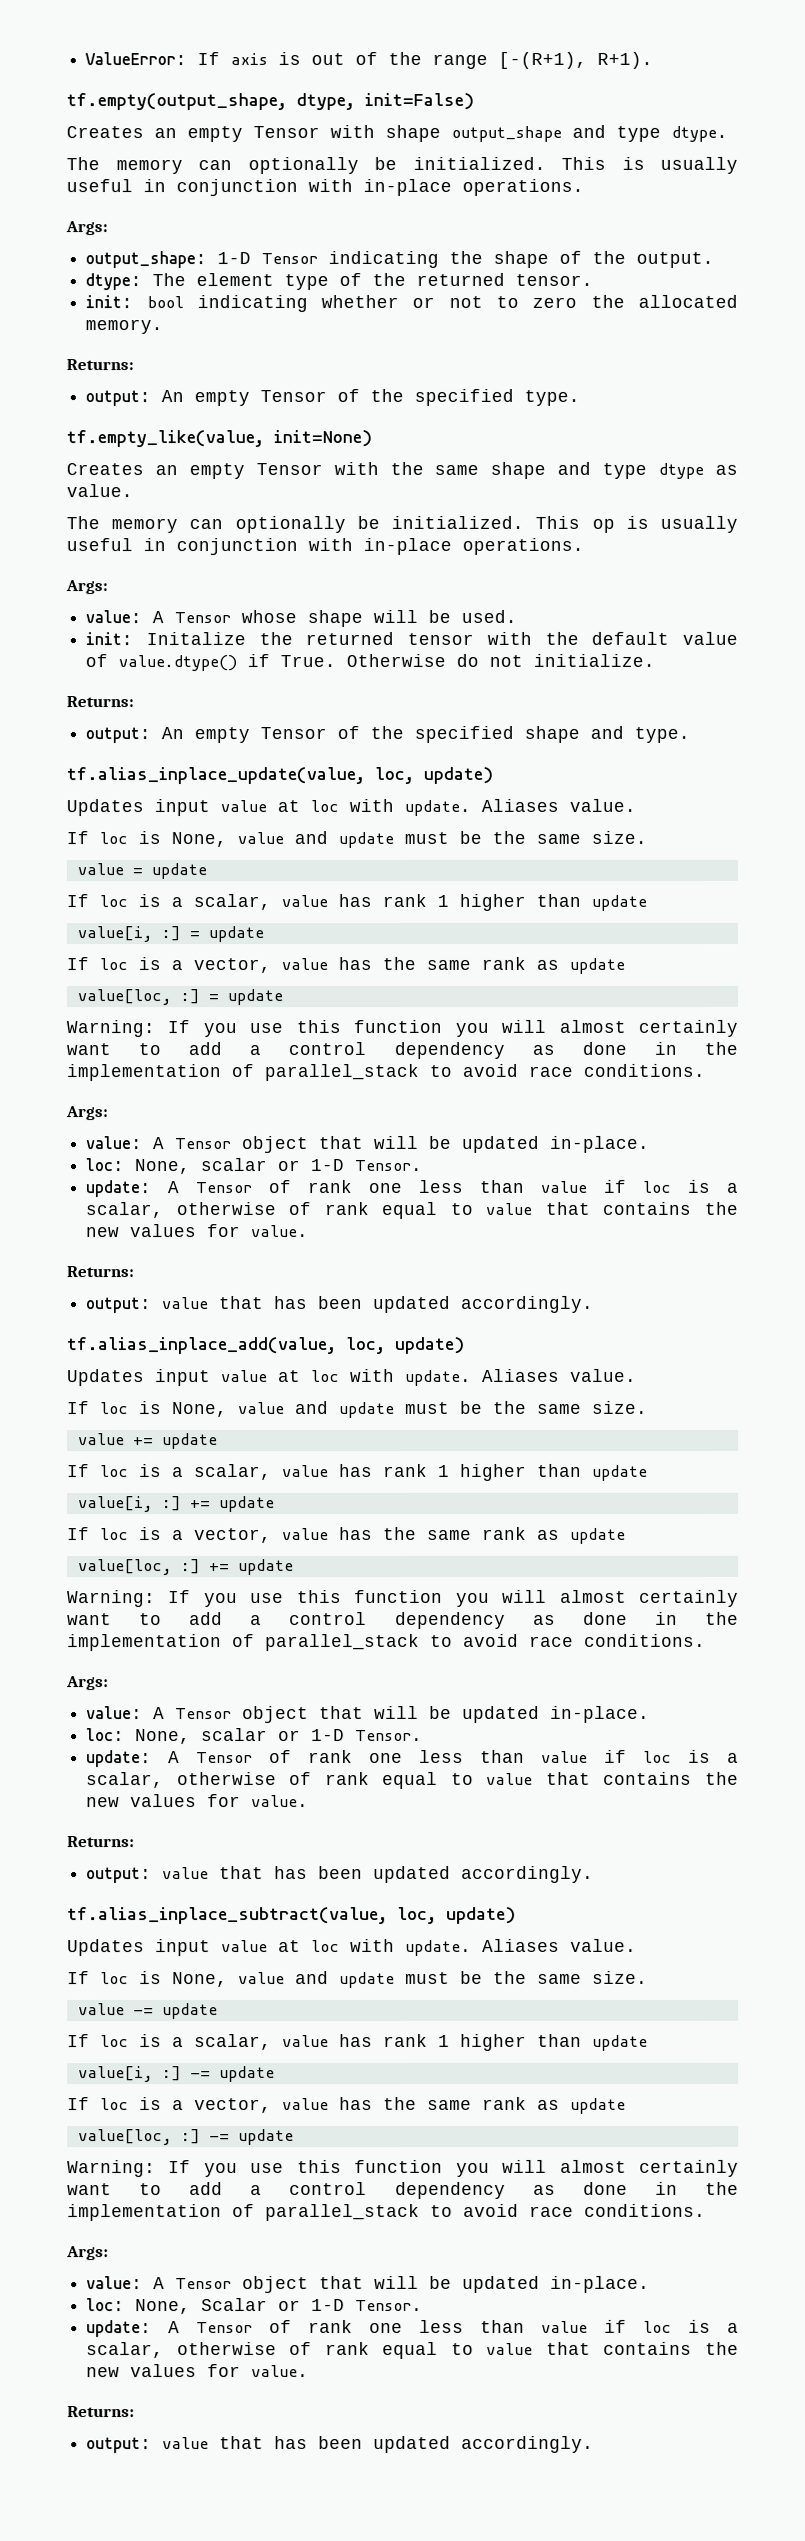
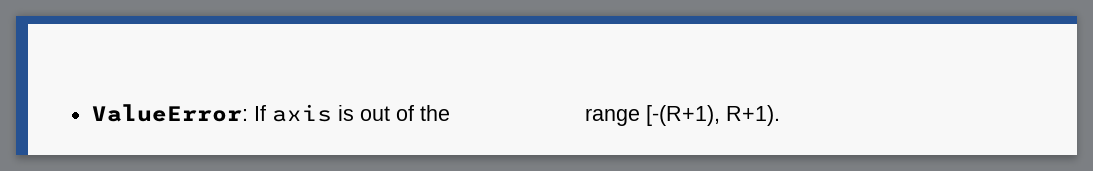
[66,92,474,111] [66,124,728,143] [66,156,738,175] [66,178,584,197] [65,221,108,236] [85,250,715,269] [85,272,594,291] [85,294,738,313] [85,319,164,335] [66,359,134,371] [85,388,581,407] [66,430,372,448] [66,461,738,480] [66,484,133,498] [66,515,738,534] [66,537,584,556] [65,580,108,595] [85,609,518,628] [85,631,738,646] [85,653,656,672] [66,696,134,708] [85,725,691,744] [66,766,493,785] [66,798,636,817] [66,830,647,849] [76,863,207,880] [66,893,647,911] [76,926,264,943] [66,956,625,974] [76,989,283,1006] [66,1019,739,1038] [66,1041,738,1060] [66,1063,705,1082] [65,1106,108,1121] [85,1135,650,1154] [85,1158,423,1175] [85,1179,738,1198] [85,1201,738,1220] [85,1224,309,1238] [66,1266,135,1278] [86,1295,595,1314] [67,1336,465,1355] [67,1368,637,1387] [67,1400,648,1419] [77,1433,218,1450] [67,1463,648,1481] [77,1496,275,1513] [67,1526,626,1544] [77,1559,294,1576] [67,1589,740,1608] [67,1611,739,1630] [67,1633,706,1652] [66,1676,109,1691] [86,1705,651,1724] [86,1728,424,1745] [86,1749,739,1768] [86,1771,739,1790] [86,1794,310,1808] [67,1836,135,1848] [86,1865,595,1884] [67,1906,516,1925] [67,1938,637,1957] [67,1970,648,1989] [77,2003,218,2020] [67,2033,648,2051] [77,2066,275,2083] [67,2096,626,2114] [77,2129,294,2146] [67,2159,740,2178] [67,2181,739,2200] [67,2203,706,2222] [66,2246,109,2261] [86,2275,651,2294] [86,2298,424,2315] [86,2319,739,2338] [86,2341,739,2360] [86,2364,310,2378] [67,2406,135,2418] [86,2435,595,2454] // tf.empty(output_shape, dtype, init=False) // Creates an empty Tensor with shape output_shape and type dtype. // The memory can optionally be initialized. This is usually useful in conjunction with in-place operations. // Args: // output_shape: 1-D Tensor indicating the shape of the output. // dtype: The element type of the returned tensor. // init: bool indicating whether or not to zero the allocated memory. // Returns: // output: An empty Tensor of the specified type. // tf.empty_like(value, init=None) // Creates an empty Tensor with the same shape and type dtype as value. // The memory can optionally be initialized. This op is usually useful in conjunction with in-place operations. // Args: // value: A Tensor whose shape will be used. // init: Initalize the returned tensor with the default value of value.dtype() if True. Otherwise do not initialize. // Returns: // output: An empty Tensor of the specified shape and type. // tf.alias_inplace_update(value, loc, update) // Updates input value at loc with update. Aliases value. // If loc is None, value and update must be the same size. // value = update // If loc is a scalar, value has rank 1 higher than update // value[i, :] = update // If loc is a vector, value has the same rank as update // value[loc, :] = update // Warning: If you use this function you will almost certainly want to add a control dependency as done in the implementation of parallel_stack to avoid race conditions. // Args: // value: A Tensor object that will be updated in-place. // loc: None, scalar or 1-D Tensor. // update: A Tensor of rank one less than value if loc is a scalar, otherwise of rank equal to value that contains the new values for value. // Returns: // output: value that has been updated accordingly. // tf.alias_inplace_add(value, loc, update) // Updates input value at loc with update. Aliases value. // If loc is None, value and update must be the same size. // value += update // If loc is a scalar, value has rank 1 higher than update // value[i, :] += update // If loc is a vector, value has the same rank as update // value[loc, :] += update // Warning: If you use this function you will almost certainly want to add a control dependency as done in the implementation of parallel_stack to avoid race conditions. // Args: // value: A Tensor object that will be updated in-place. // loc: None, scalar or 1-D Tensor. // update: A Tensor of rank one less than value if loc is a scalar, otherwise of rank equal to value that contains the new values for value. // Returns: // output: value that has been updated accordingly. // tf.alias_inplace_subtract(value, loc, update) // Updates input value at loc with update. Aliases value. // If loc is None, value and update must be the same size. // value -= update // If loc is a scalar, value has rank 1 higher than update // value[i, :] -= update // If loc is a vector, value has the same rank as update // value[loc, :] -= update // Warning: If you use this function you will almost certainly want to add a control dependency as done in the implementation of parallel_stack to avoid race conditions. // Args: // value: A Tensor object that will be updated in-place. // loc: None, Scalar or 1-D Tensor. // update: A Tensor of rank one less than value if loc is a scalar, otherwise of rank equal to value that contains the new values for value. // Returns: // output: value that has been updated accordingly. -> (780, 115) none

